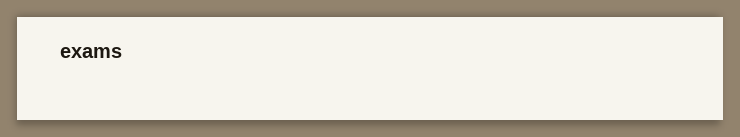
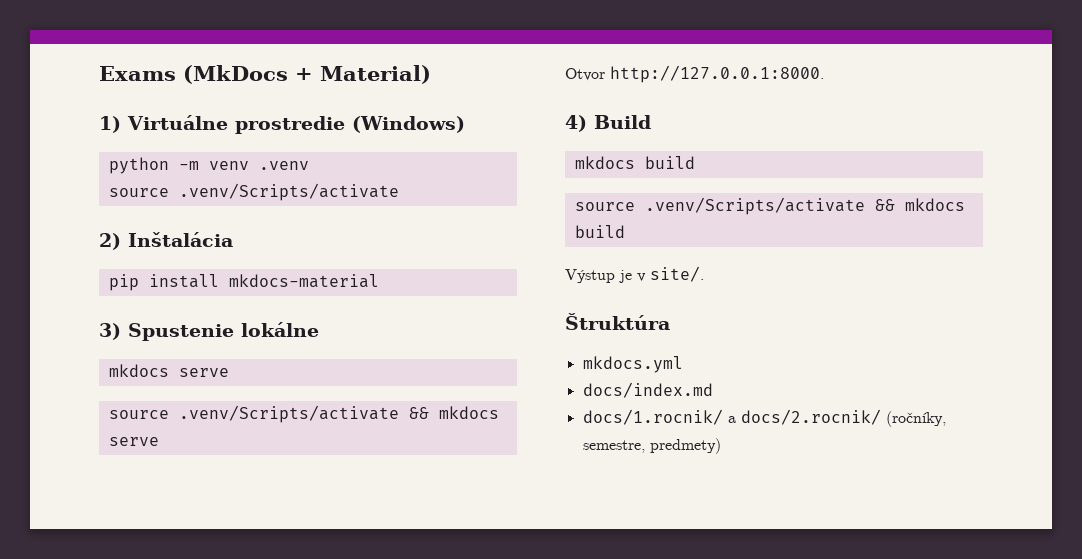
[60,47,122,58] exams -> [99,65,431,84] [99,115,465,134] [108,157,309,174] [108,183,399,201] [99,232,233,250] [108,274,379,291] [99,322,319,341] [108,364,229,377] [108,405,499,423] [108,437,159,446] [565,65,824,83] [565,115,651,132] [574,156,695,169] [574,197,965,215] [574,225,625,238] [565,266,704,283] [565,313,670,330] [582,356,683,373] [582,382,713,398] [582,409,946,427] [582,438,721,454] Exams (MkDocs + Material) // 1) Virtuálne prostredie (Windows) // python -m venv .venv // source .venv/Scripts/activate // 2) Inštalácia // pip install mkdocs-material // 3) Spustenie lokálne // mkdocs serve // source .venv/Scripts/activate && mkdocs serve // Otvor http://127.0.0.1:8000. // 4) Build // mkdocs build // source .venv/Scripts/activate && mkdocs build // Výstup je v site/. // Štruktúra // mkdocs.yml // docs/index.md // docs/1.rocnik/ a docs/2.rocnik/ (ročníky, semestre, predmety)

